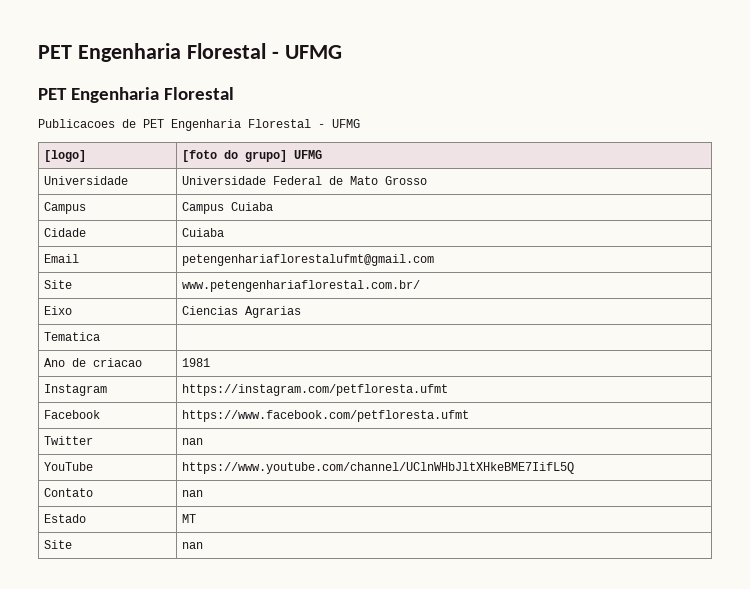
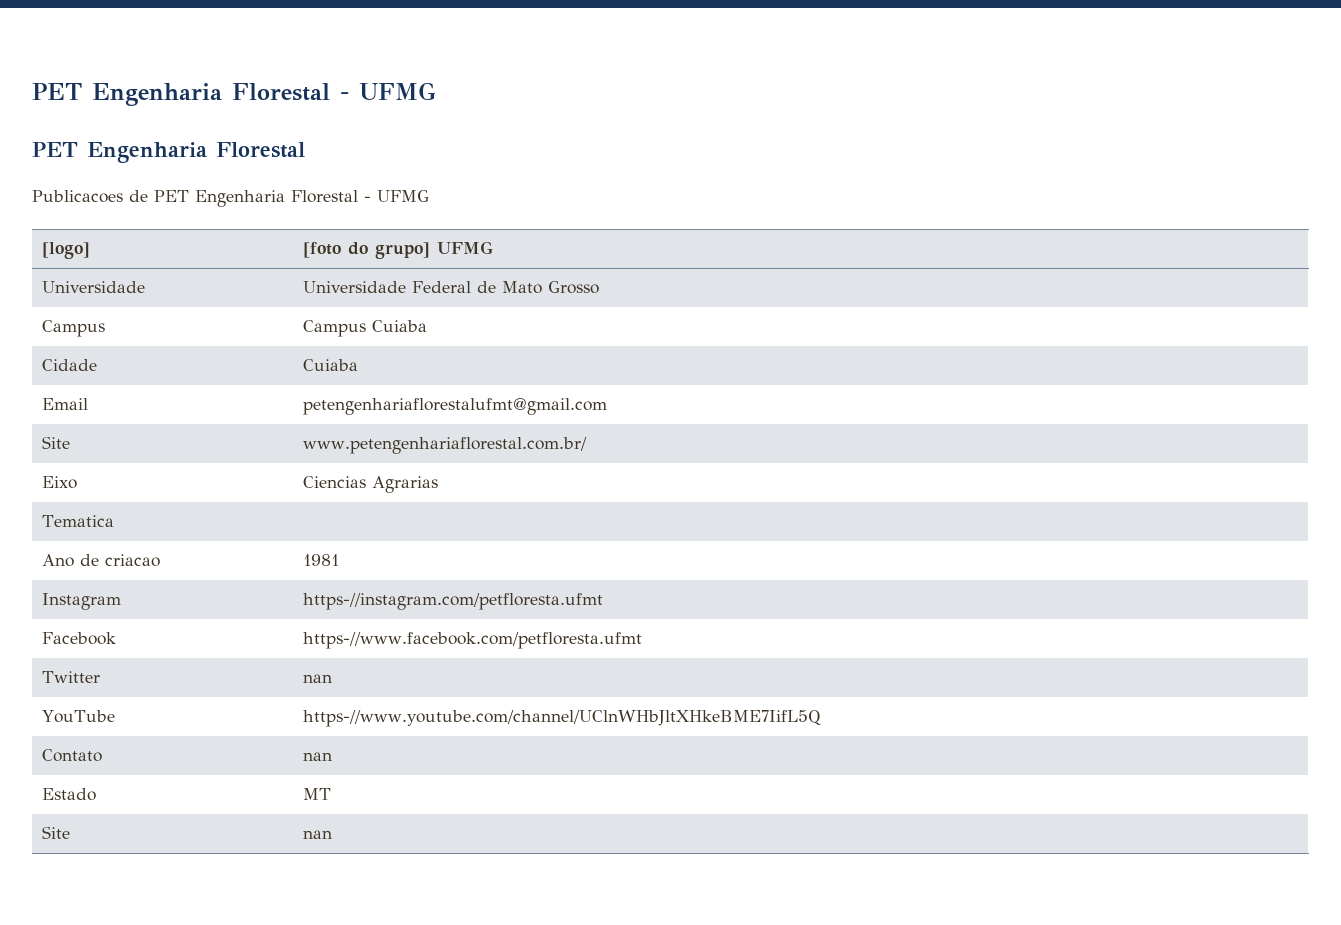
[181,384,448,396] https://instagram.com/petfloresta.ufmt -> [302,593,603,610] https-//instagram.com/petfloresta.ufmt
[181,410,469,422] https://www.facebook.com/petfloresta.ufmt -> [302,632,642,649] https-//www.facebook.com/petfloresta.ufmt
[181,462,574,474] https://www.youtube.com/channel/UClnWHbJltXHkeBME7IifL5Q -> [302,710,821,727] https-//www.youtube.com/channel/UClnWHbJltXHkeBME7IifL5Q

